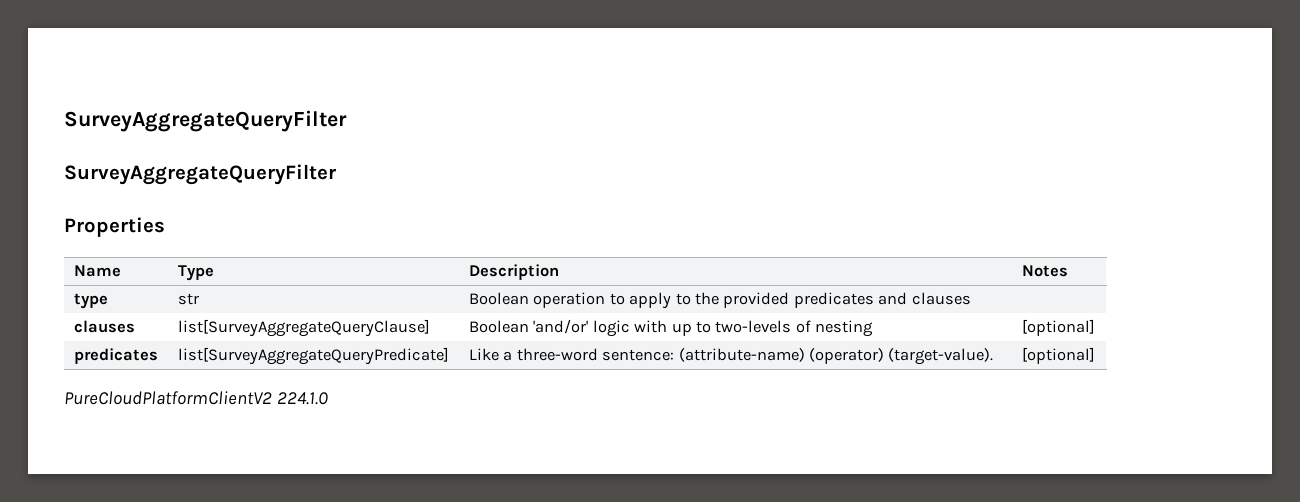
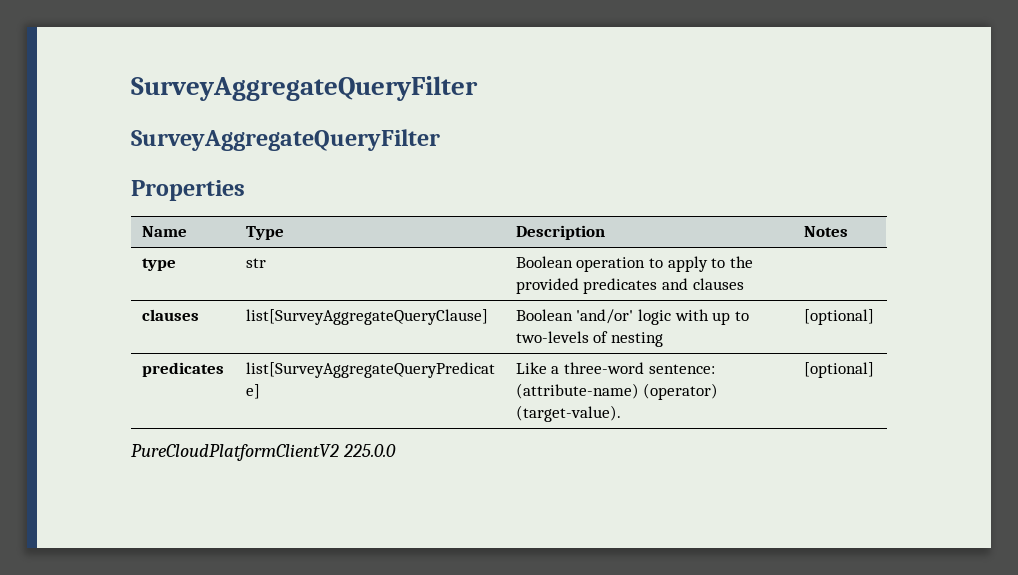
[276,392,328,405] 224.1.0 -> [343,444,397,457] 225.0.0

